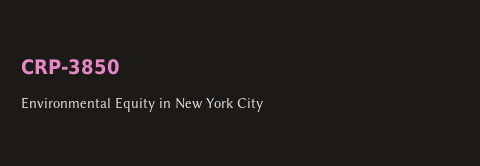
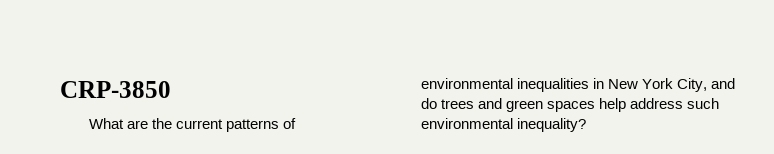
[21,97,263,112] Environmental Equity in New York City -> [89,118,297,132] [421,78,736,92] [421,98,720,112] [421,118,587,132] What are the current patterns of environmental inequalities in New York City, and do trees and green spaces help address such environmental inequality?

